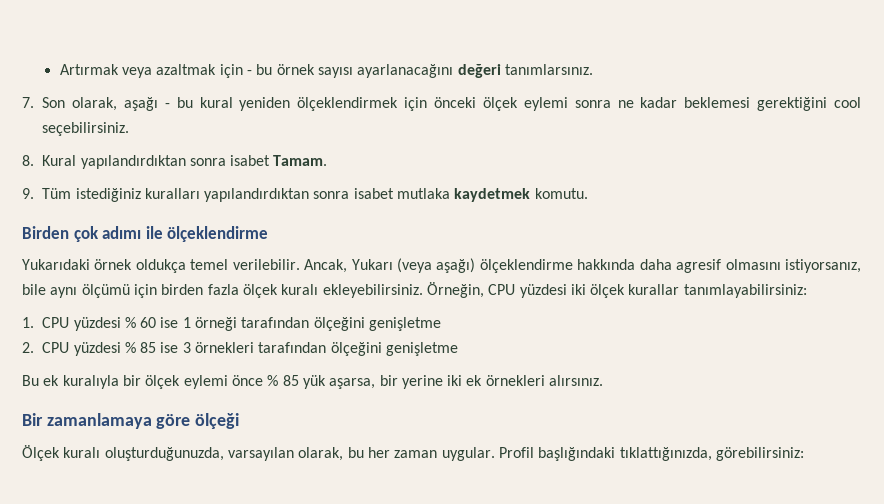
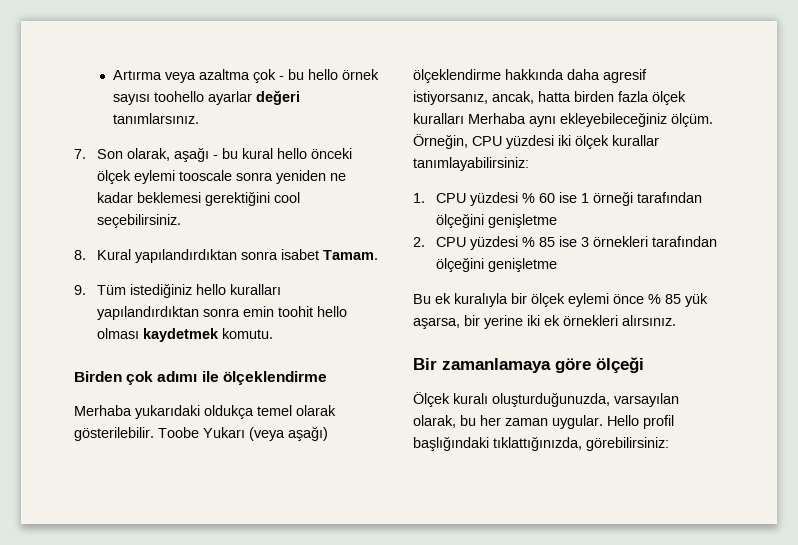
[59,64,273,78] Artırmak veya azaltmak için - bu -> [113,69,339,83] Artırma veya azaltma çok - bu hello
[357,64,454,78] ayarlanacağını -> [154,91,253,105] toohello ayarlar
[239,97,611,111] yeniden ölçeklendirmek için önceki ölçek eylemi sonra -> [277,148,353,159] [97,170,327,184] hello önceki ölçek eylemi tooscale sonra yeniden
(141, 195) none -> [196,284,227,295] hello
[353,188,451,199] isabet mutlaka -> [243,306,348,317] [97,328,140,339] emin toohit hello olması
[22,259,348,273] Yukarıdaki örnek oldukça temel verilebilir. Ancak, -> [74,405,336,419] [74,427,199,441] Merhaba yukarıdaki oldukça temel olarak gösterilebilir. Toobe
[725,259,862,273] [22,284,423,298] olmasını istiyorsanız, bile aynı ölçümü için birden fazla ölçek kuralı ekleyebilirsiniz. -> [413,91,686,105] [413,112,713,127] istiyorsanız, ancak, hatta birden fazla ölçek kuralları Merhaba aynı ekleyebileceğiniz ölçüm.
[498,447,534,458] Profil -> [607,415,674,429] Hello profil

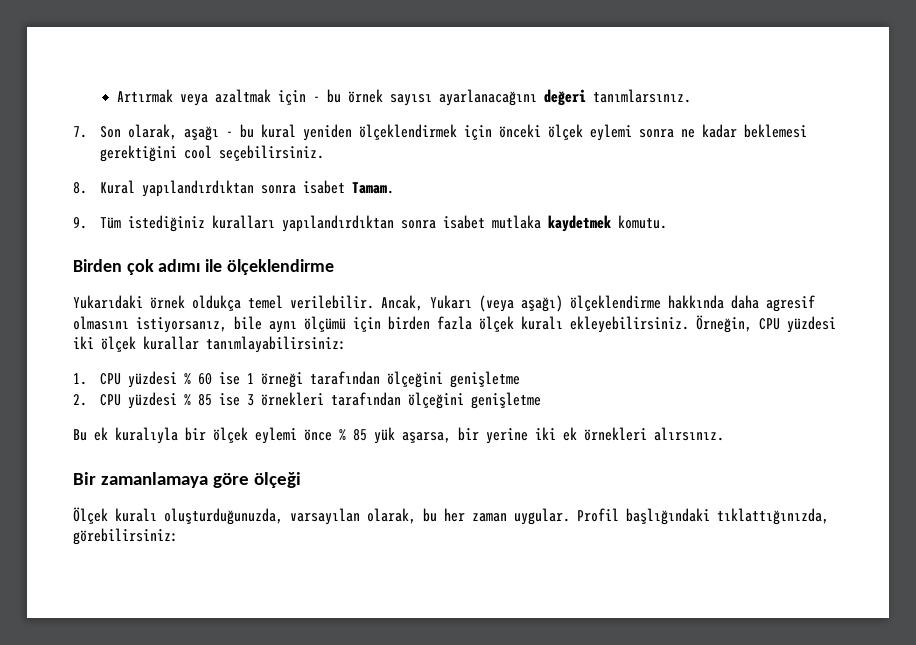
[113,69,339,83] Artırma veya azaltma çok - bu hello -> [117,89,342,106] Artırmak veya azaltmak için - bu
[154,91,253,105] toohello ayarlar -> [439,89,538,106] ayarlanacağını
[277,148,353,159] [97,170,327,184] hello önceki ölçek eylemi tooscale sonra yeniden -> [303,124,675,141] yeniden ölçeklendirmek için önceki ölçek eylemi sonra
[196,284,227,295] hello -> (206, 223) none
[243,306,348,317] [97,328,140,339] emin toohit hello olması -> [443,215,542,229] isabet mutlaka
[74,405,336,419] [74,427,199,441] Merhaba yukarıdaki oldukça temel olarak gösterilebilir. Toobe -> [73,295,423,312] Yukarıdaki örnek oldukça temel verilebilir. Ancak,
[413,91,686,105] [413,112,713,127] istiyorsanız, ancak, hatta birden fazla ölçek kuralları Merhaba aynı ekleyebileceğiniz ölçüm. -> [73,316,689,333] olmasını istiyorsanız, bile aynı ölçümü için birden fazla ölçek kuralı ekleyebilirsiniz.
[607,415,674,429] Hello profil -> [577,508,619,522] Profil

